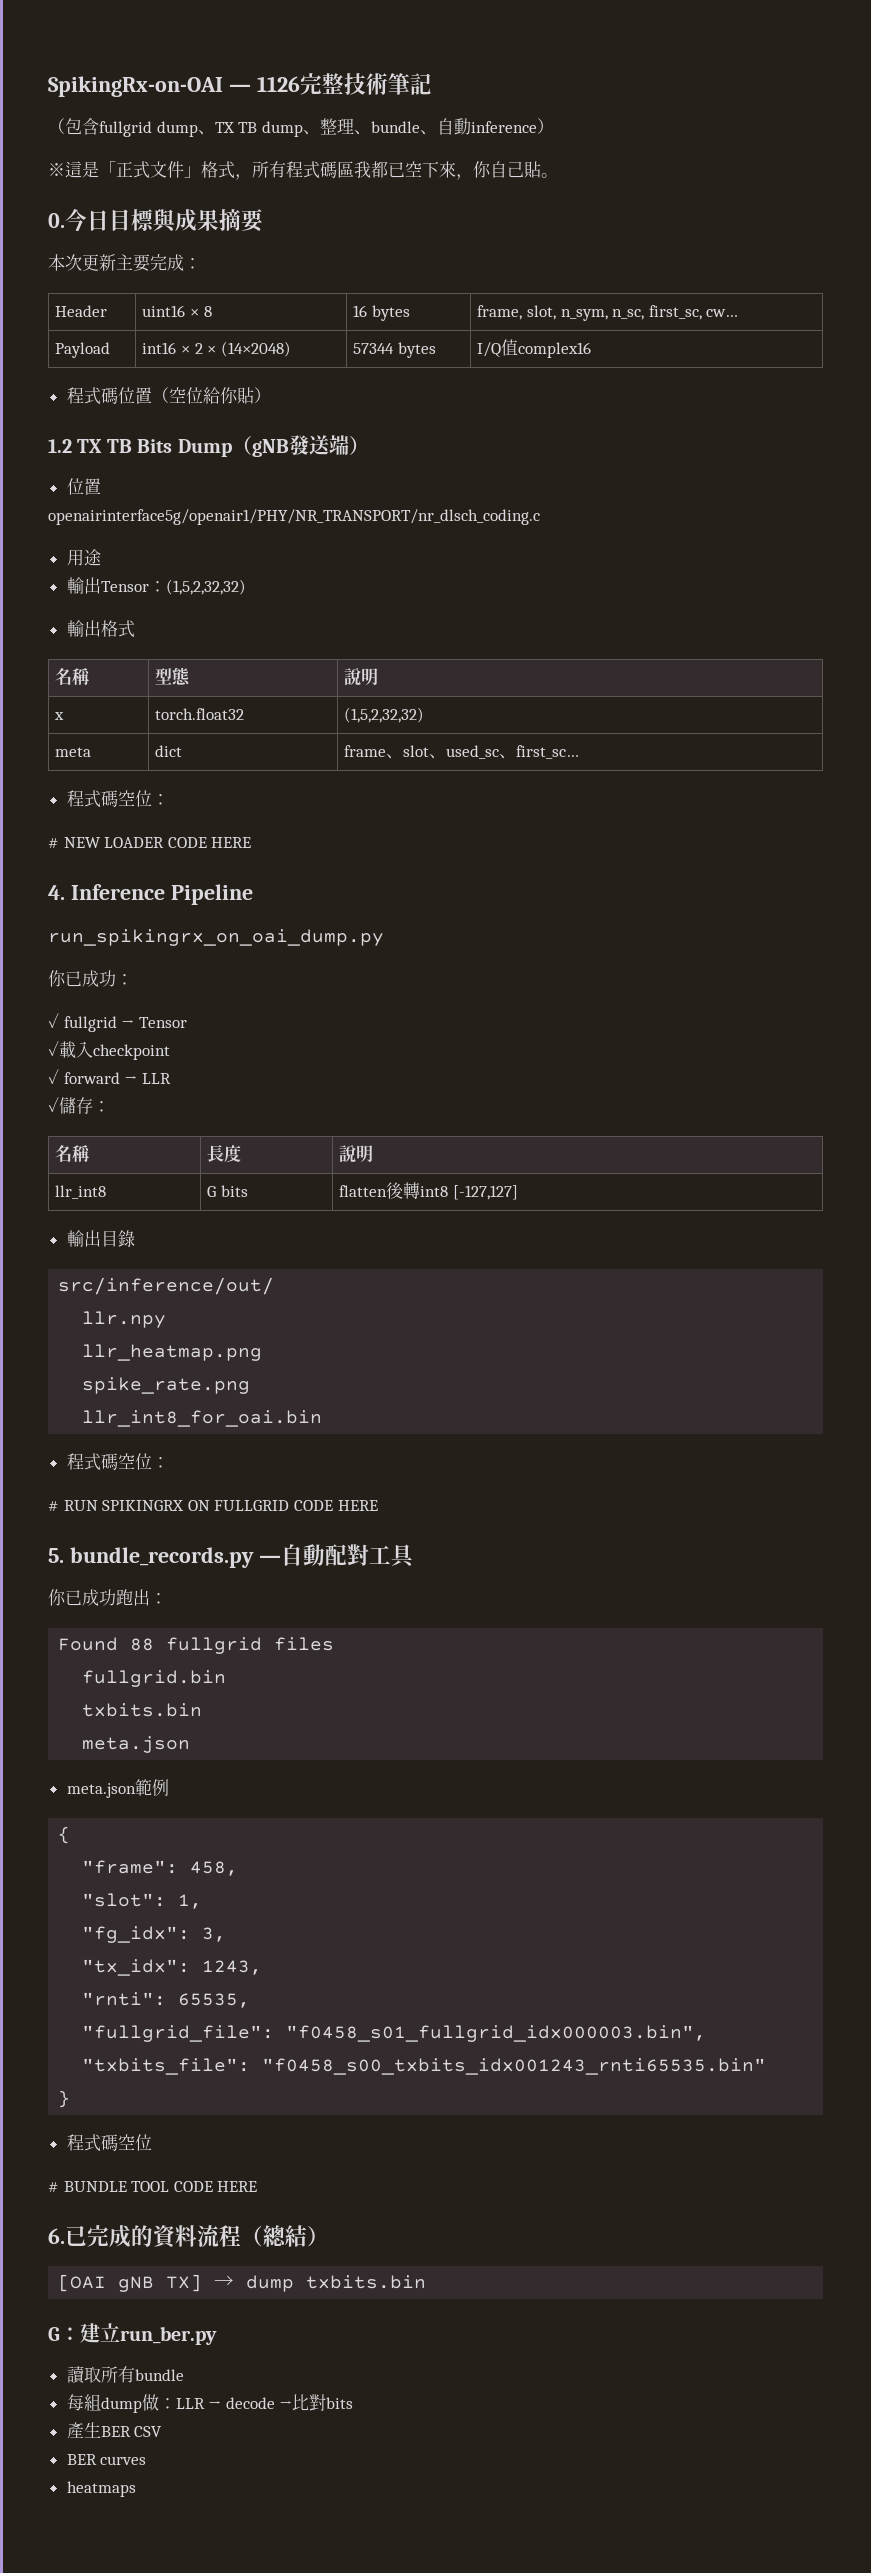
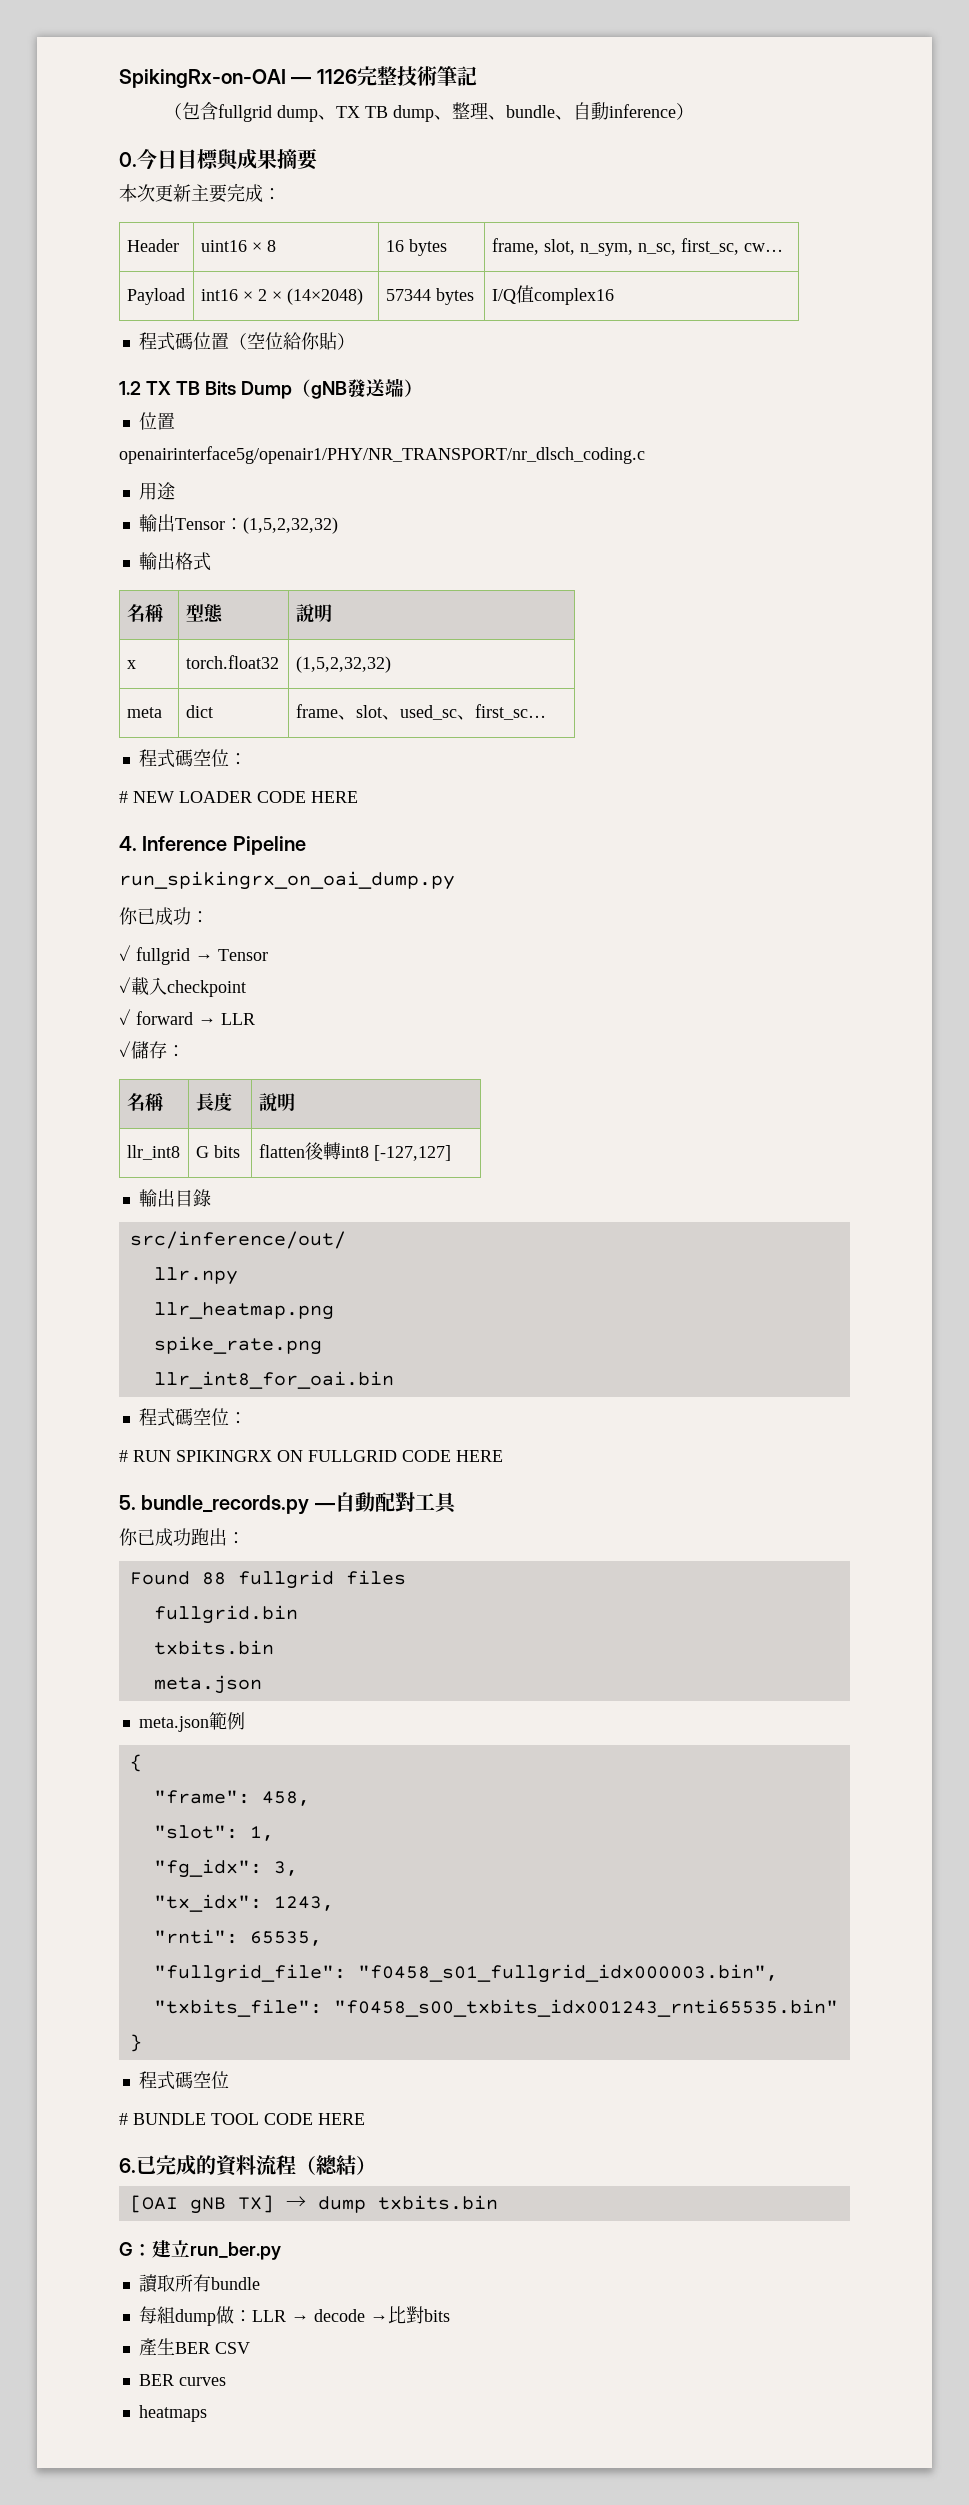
[48,161,558,180] // ※這是「正式文件」格式，所有程式碼區我都已空下來，你自己貼。 -> (694, 111) none

